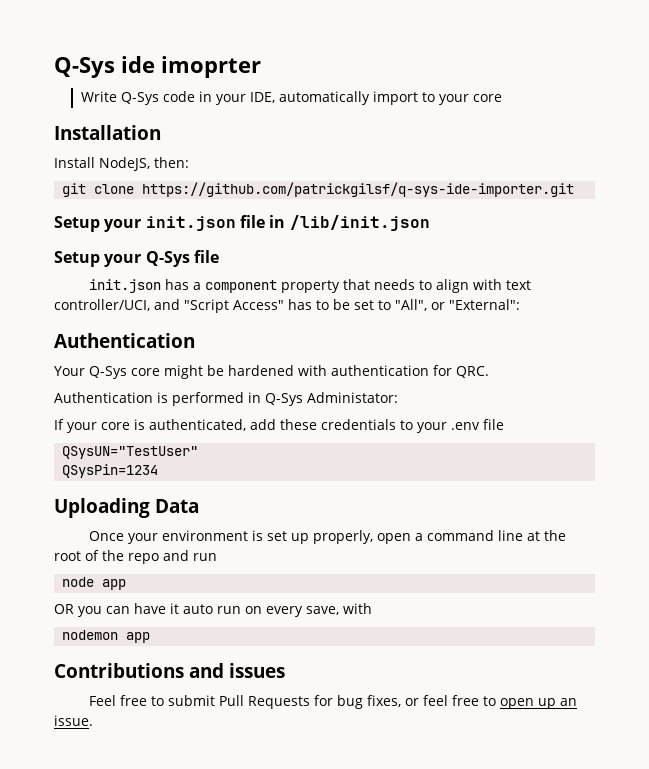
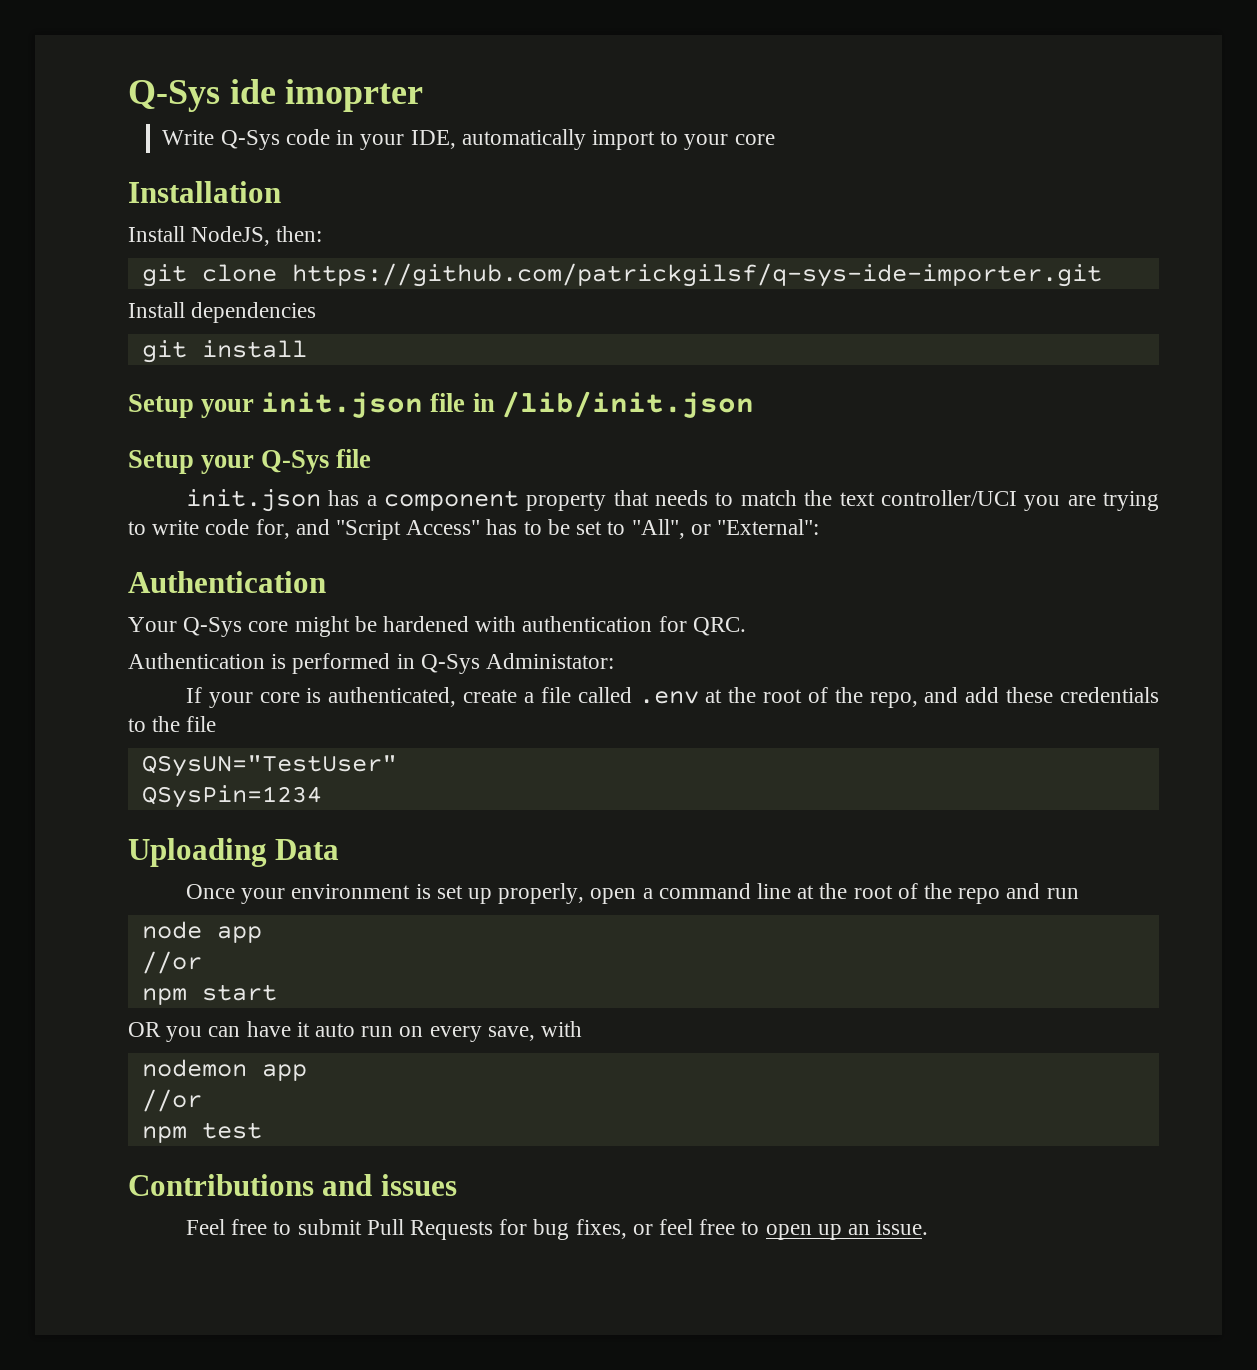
(575, 189) none -> [128,302,317,323] [141,340,307,363] // Install dependencies // git install
[436,279,532,293] [54,299,150,311] align with text controller/UCI, -> [740,490,1159,511] [128,519,290,539] match the text controller/UCI you are trying to write code for,
(246, 425) none -> [463,687,959,708] create a file called .env at the root of the repo, and
[417,422,480,433] your .env -> [152,716,181,732] the
(127, 584) none -> [141,951,202,974] [141,984,277,1005] // //or // npm start
(151, 637) none -> [141,1089,202,1112] [141,1122,262,1143] // //or // npm test

